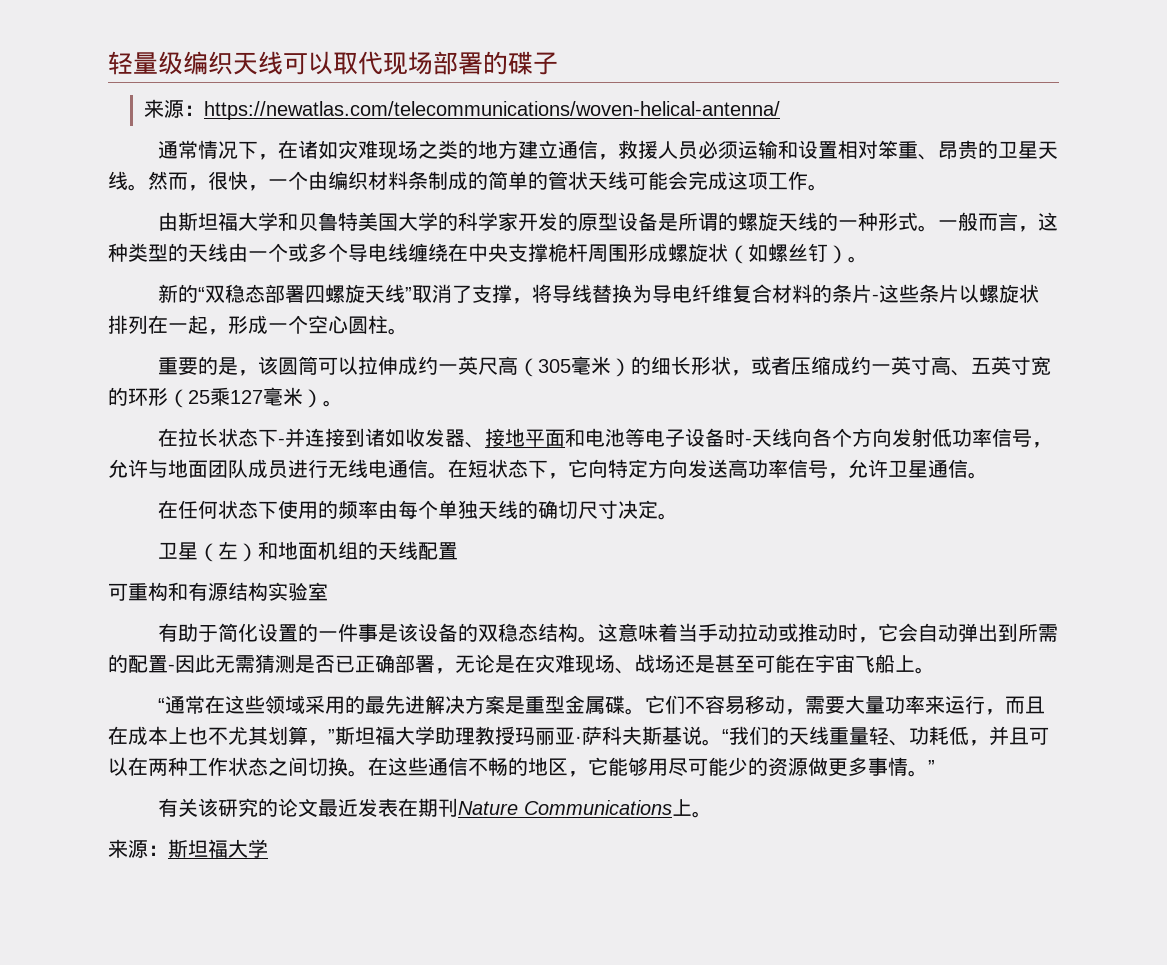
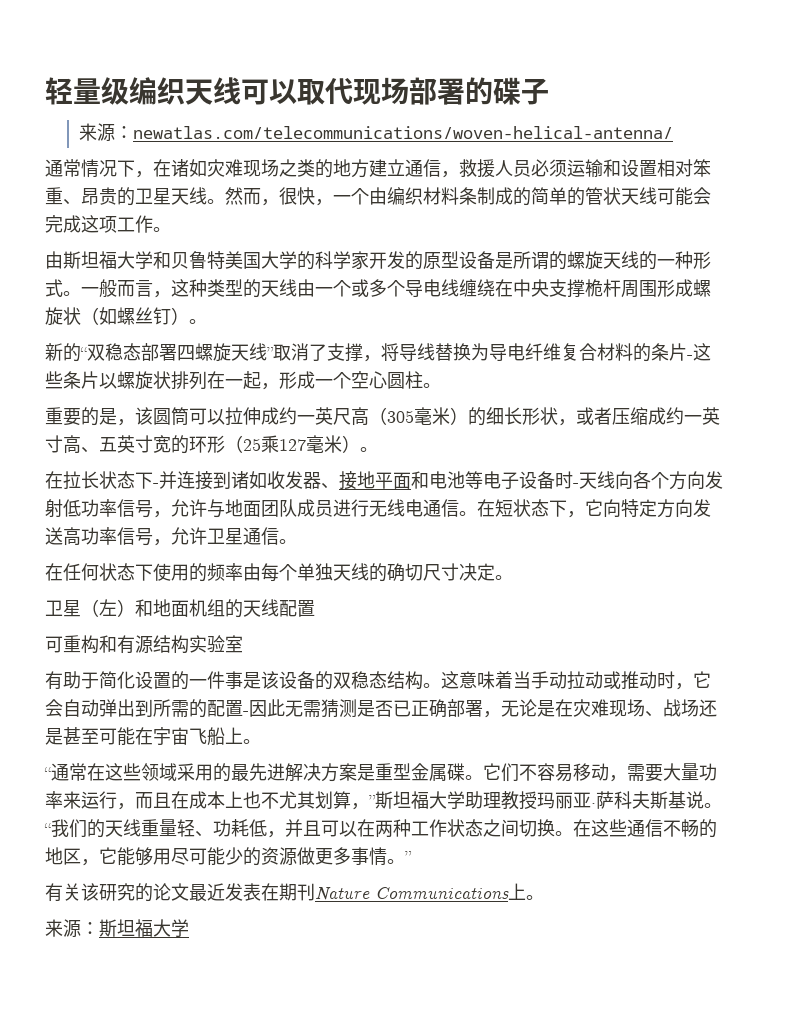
[204,101,781,120] https://newatlas.com/telecommunications/woven-helical-antenna/ -> [133,126,674,139] newatlas.com/telecommunications/woven-helical-antenna/

